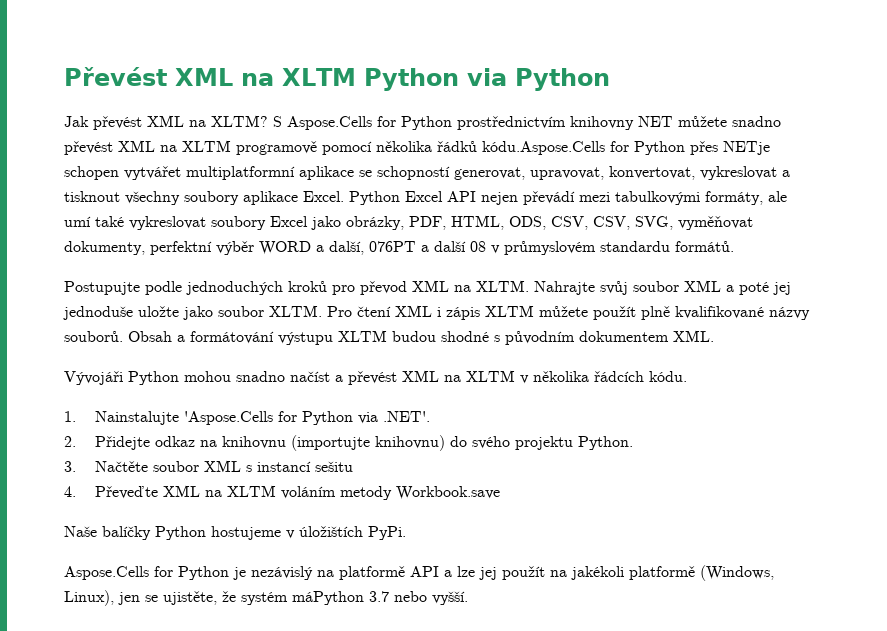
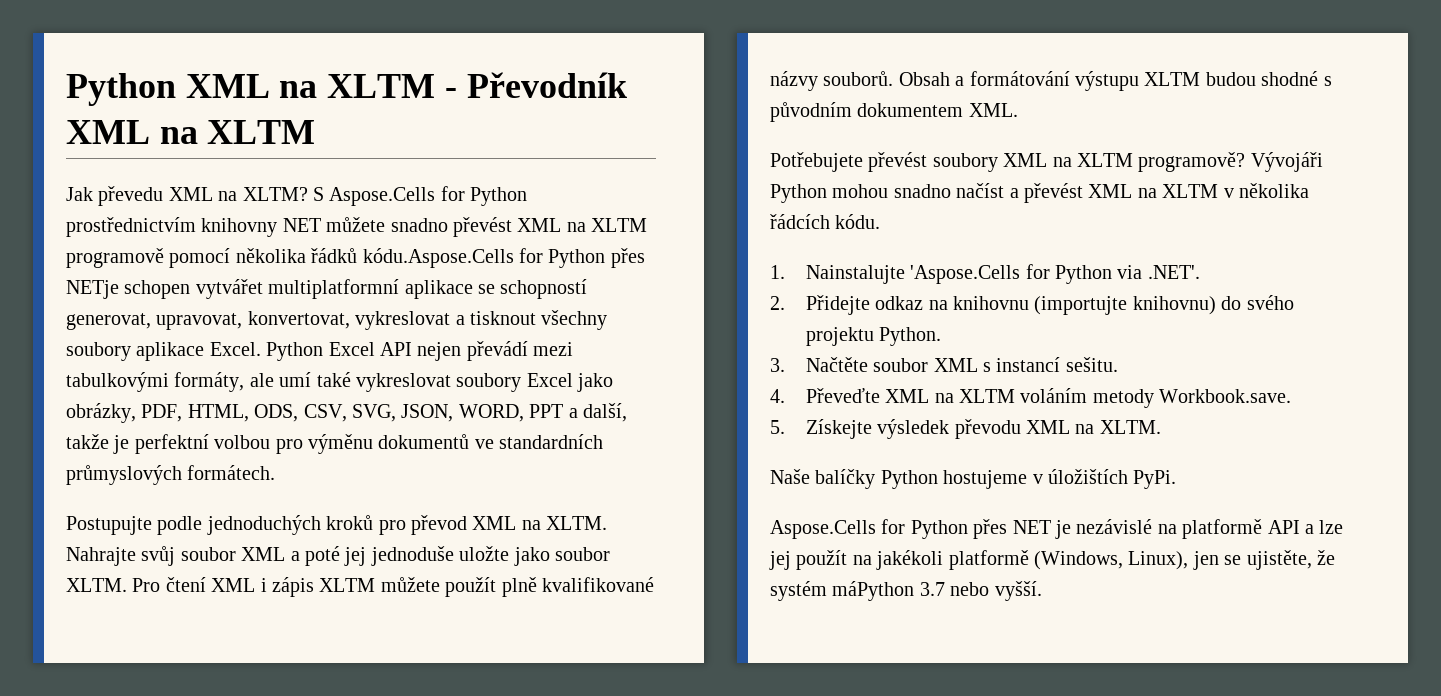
[64,67,610,91] Převést XML na XLTM Python via Python -> [66,72,627,106] [66,120,316,144] Python XML na XLTM - Převodník XML na XLTM
[93,116,142,130] převést -> [98,186,164,206] převedu
[593,216,753,230] [64,241,734,255] CSV, SVG, vyměňovat dokumenty, perfektní výběr WORD a další, 076PT a další 08 v průmyslovém standardu formátů. -> [352,403,627,422] [66,434,604,454] [66,465,276,485] SVG, JSON, WORD, PPT a další, takže je perfektní volbou pro výměnu dokumentů ve standardních průmyslových formátech.
(714, 336) none -> [770,152,1246,172] Potřebujete převést soubory XML na XLTM programově?
[314,461,353,472] sešitu -> [1065,357,1118,372] sešitu.
[395,486,500,500] Workbook.save -> [1159,389,1292,403] [770,419,1161,439] Workbook.save. // 5. Získejte výsledek převodu XML na XLTM.
[233,566,313,580] je nezávislý -> [973,519,1153,539] přes NET je nezávislé

